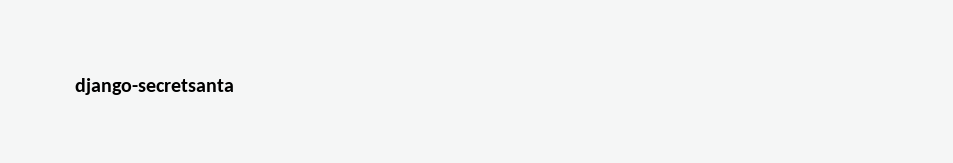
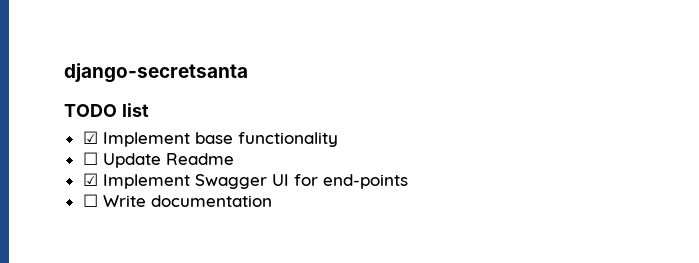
(234, 86) none -> [64,103,149,117] [82,131,338,147] [82,152,234,168] [82,173,408,189] [82,194,272,207] // TODO list // ☑ Implement base functionality // ☐ Update Readme // ☑ Implement Swagger UI for end-points // ☐ Write documentation

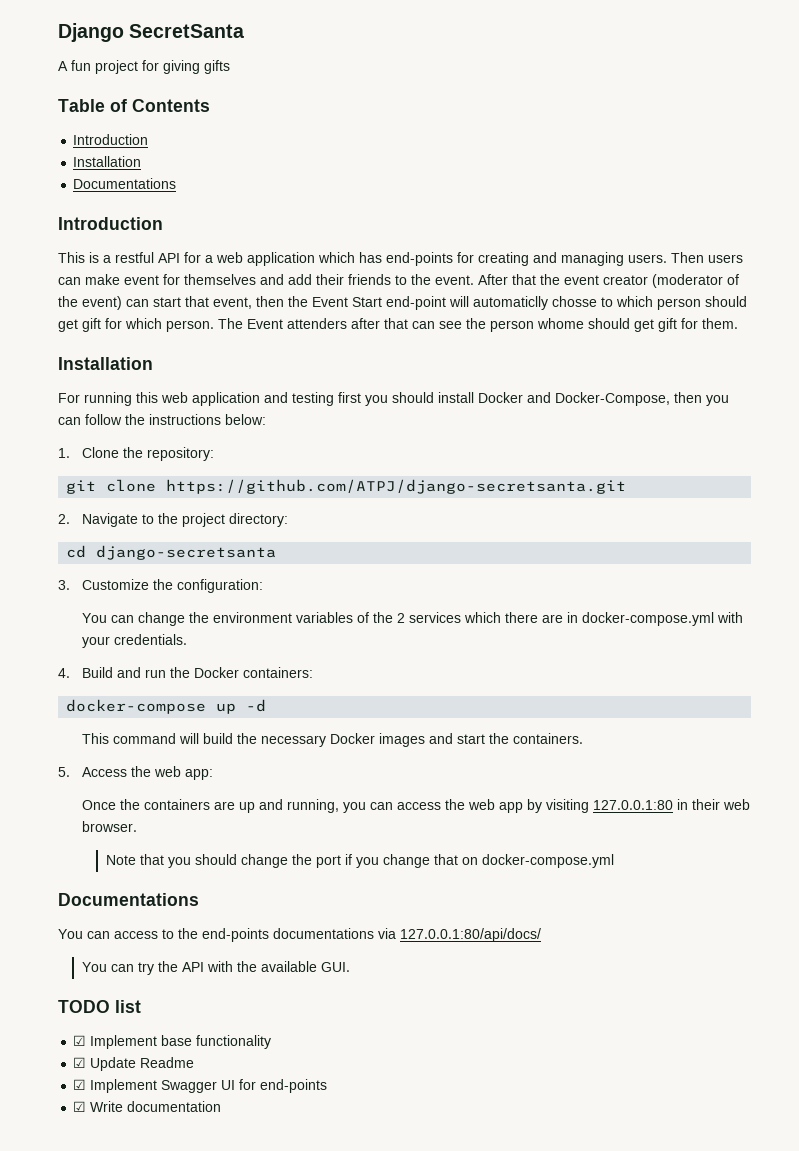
[64,63,248,83] django-secretsanta -> [58,23,245,42] [58,60,230,74] [58,99,210,112] [73,134,149,145] [73,156,142,167] [73,178,177,189] [58,217,163,230] [58,252,743,266] [58,274,739,288] [58,296,747,310] [58,318,738,332] [58,357,153,370] [58,392,729,406] [58,414,266,425] [58,447,214,461] [66,479,627,494] [58,513,288,527] [66,545,277,560] [58,579,263,593] [81,612,743,626] [81,634,187,648] [58,667,313,678] [66,699,267,714] [81,733,583,747] [58,766,213,780] [81,799,750,813] [81,821,137,832] [105,854,614,868] [58,893,199,906] [58,928,541,942] [81,961,350,975] Django SecretSanta // A fun project for giving gifts // Table of Contents // Introduction // Installation // Documentations // Introduction // This is a restful API for a web application which has end-points for creating and managing users. Then users can make event for themselves and add their friends to the event. After that the event creator (moderator of the event) can start that event, then the Event Start end-point will automaticlly chosse to which person should get gift for which person. The Event attenders after that can see the person whome should get gift for them. // Installation // For running this web application and testing first you should install Docker and Docker-Compose, then you can follow the instructions below: // 1. Clone the repository: // git clone https://github.com/ATPJ/django-secretsanta.git // 2. Navigate to the project directory: // cd django-secretsanta // 3. Customize the configuration: // You can change the environment variables of the 2 services which there are in docker-compose.yml with your credentials. // 4. Build and run the Docker containers: // docker-compose up -d // This command will build the necessary Docker images and start the containers. // 5. Access the web app: // Once the containers are up and running, you can access the web app by visiting 127.0.0.1:80 in their web browser. // Note that you should change the port if you change that on docker-compose.yml // Documentations // You can access to the end-points documentations via 127.0.0.1:80/api/docs/ // You can try the API with the available GUI.
[82,152,98,165] ☐ -> [73,1057,87,1068] ☑
[82,194,98,207] ☐ -> [73,1101,87,1112] ☑

